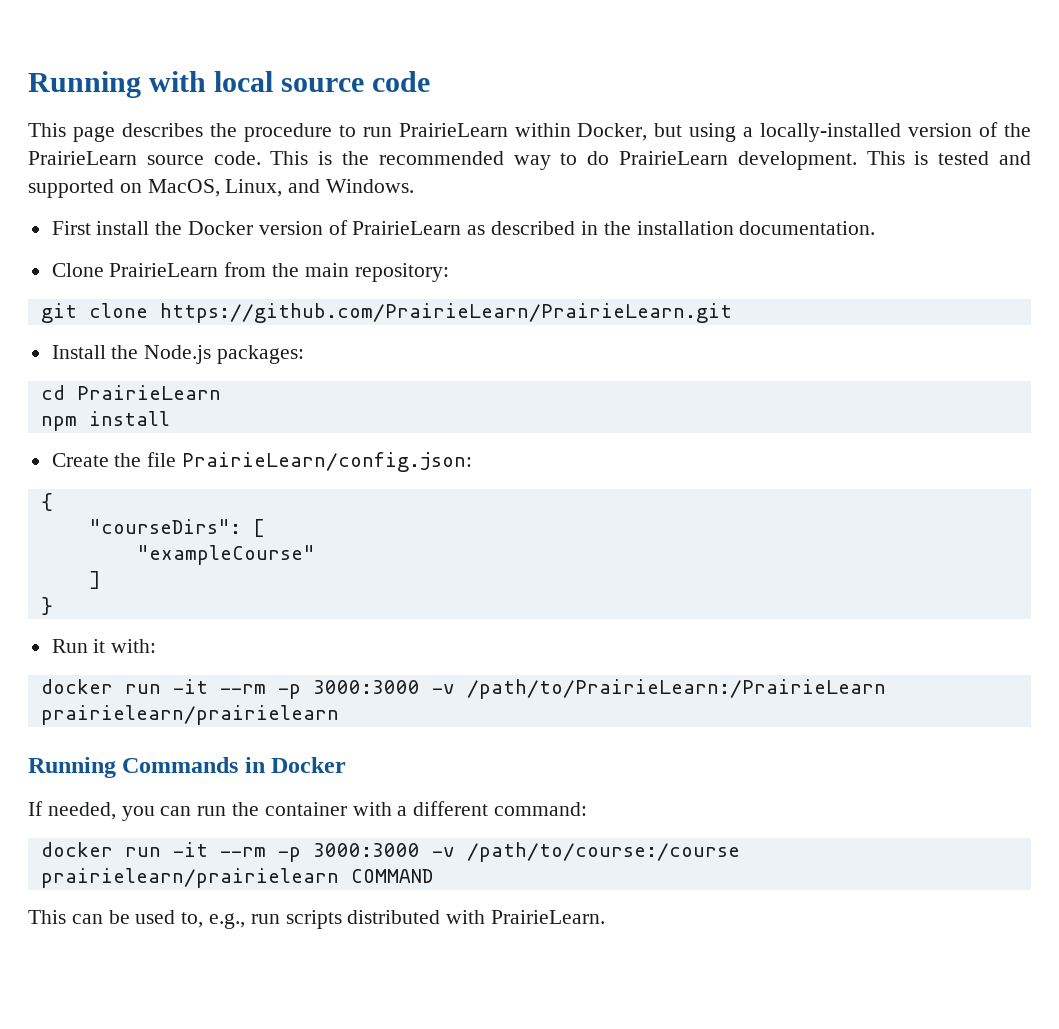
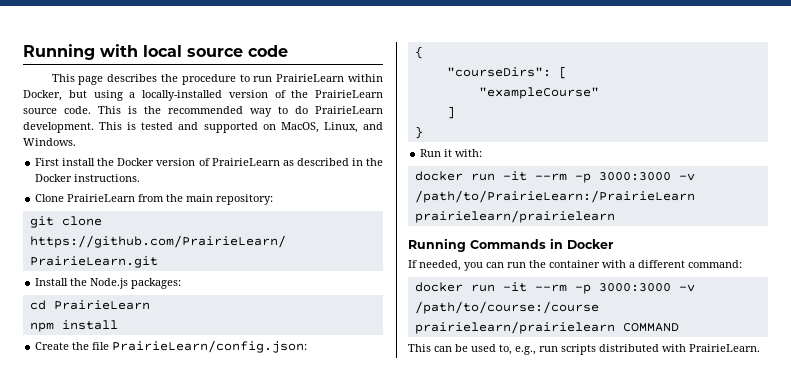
[636,221,876,235] installation documentation. -> [35,174,141,182] Docker instructions.

